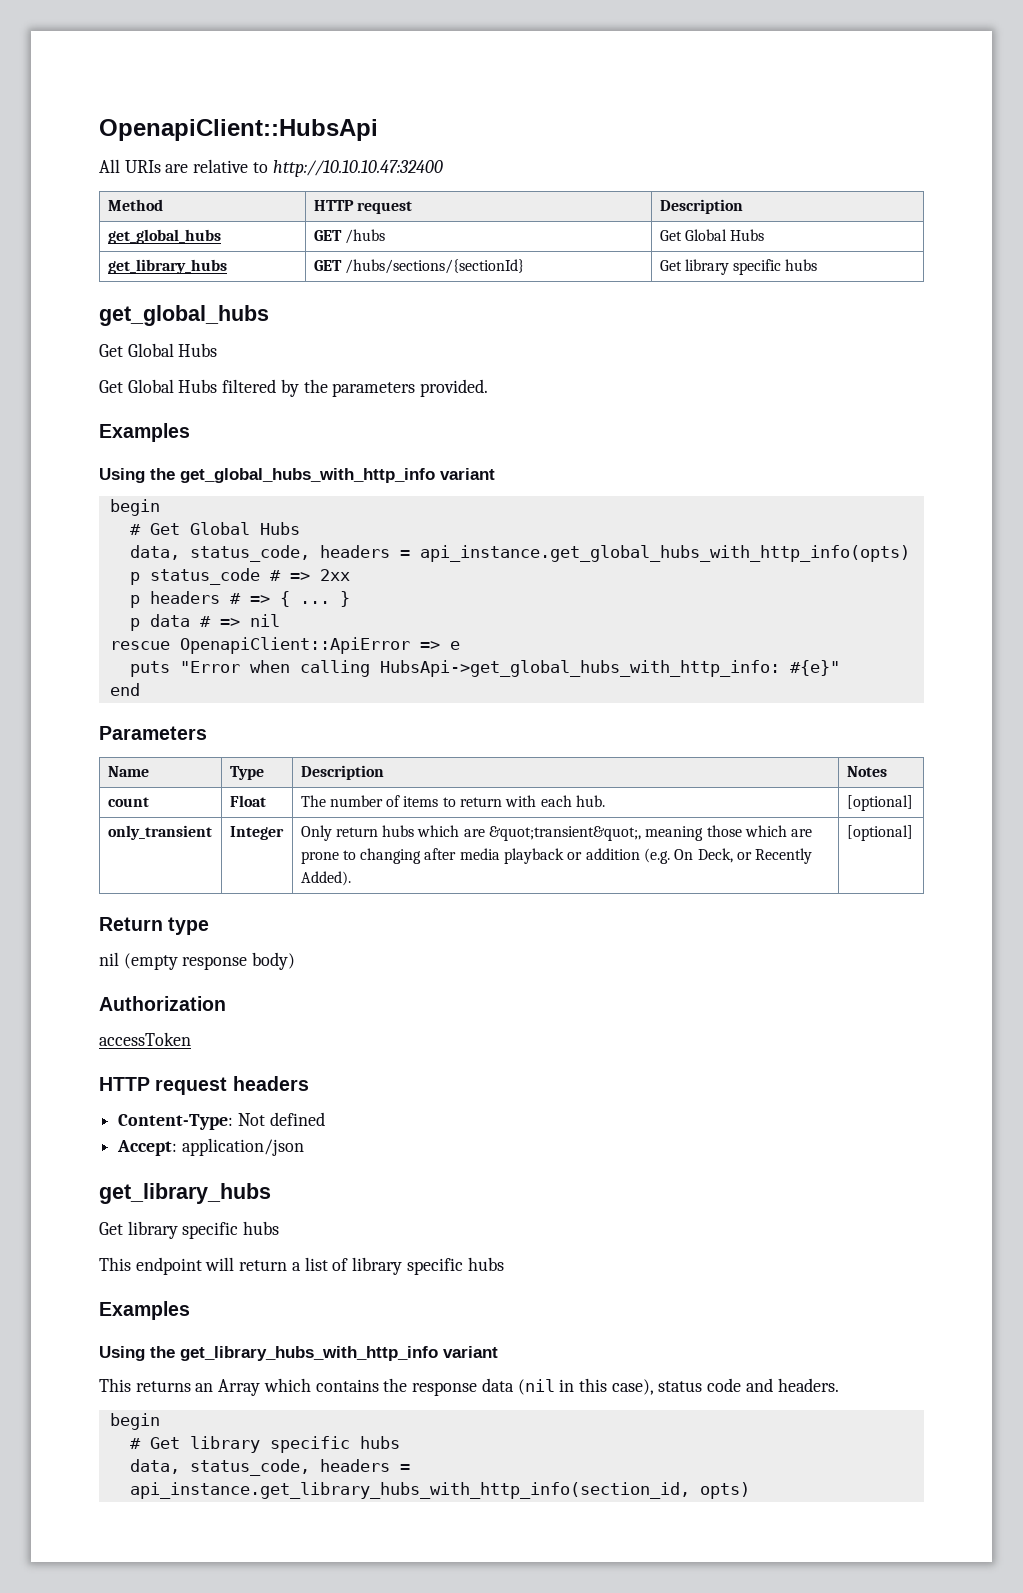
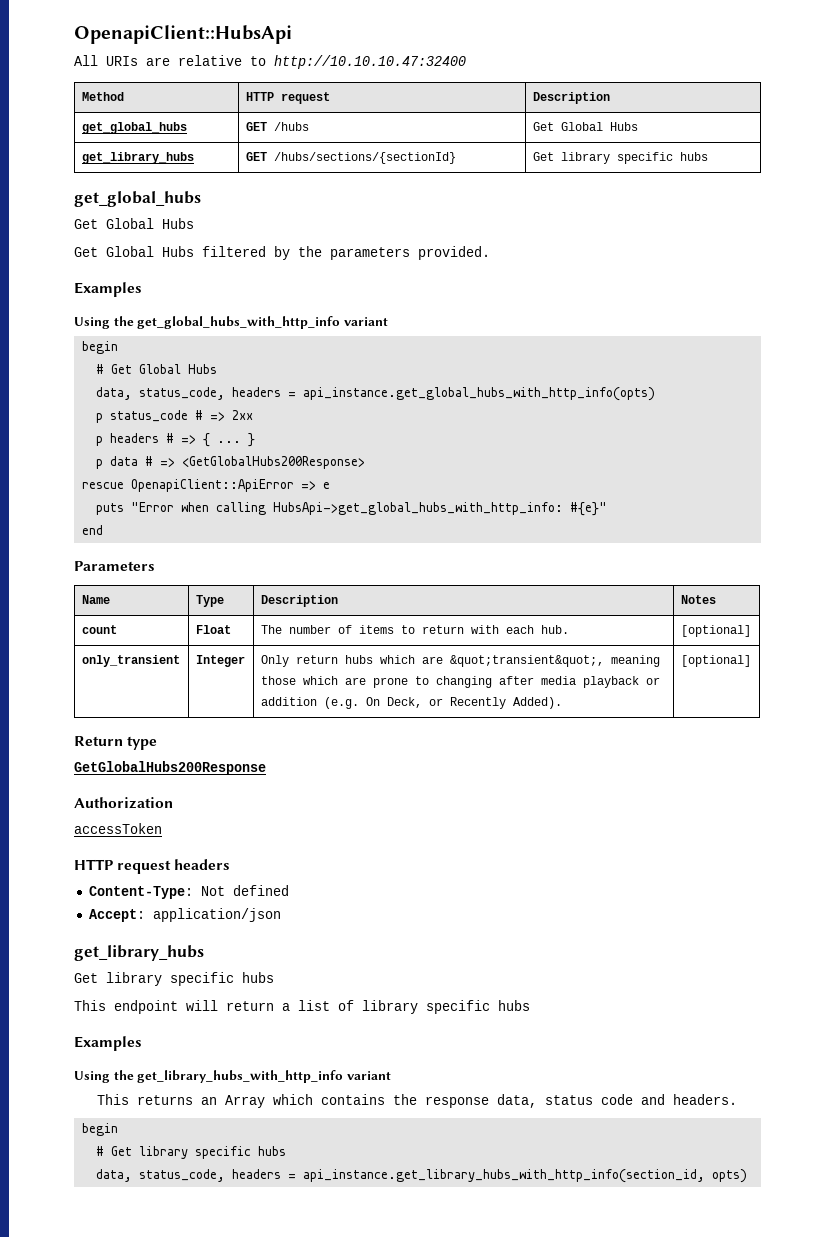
[249,614,280,627] nil -> [182,456,366,469] <GetGlobalHubs200Response>
[99,952,296,970] nil (empty response body) -> [74,761,266,775] GetGlobalHubs200Response
[481,1378,654,1395] data (nil in this case), -> [497,1094,538,1108] data,

